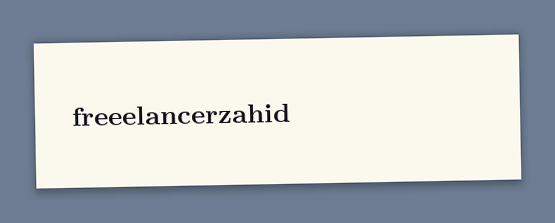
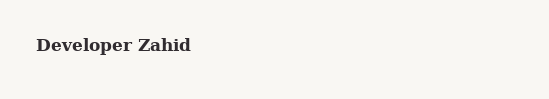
[71,103,291,126] freeelancerzahid -> [36,38,191,55] Developer Zahid

